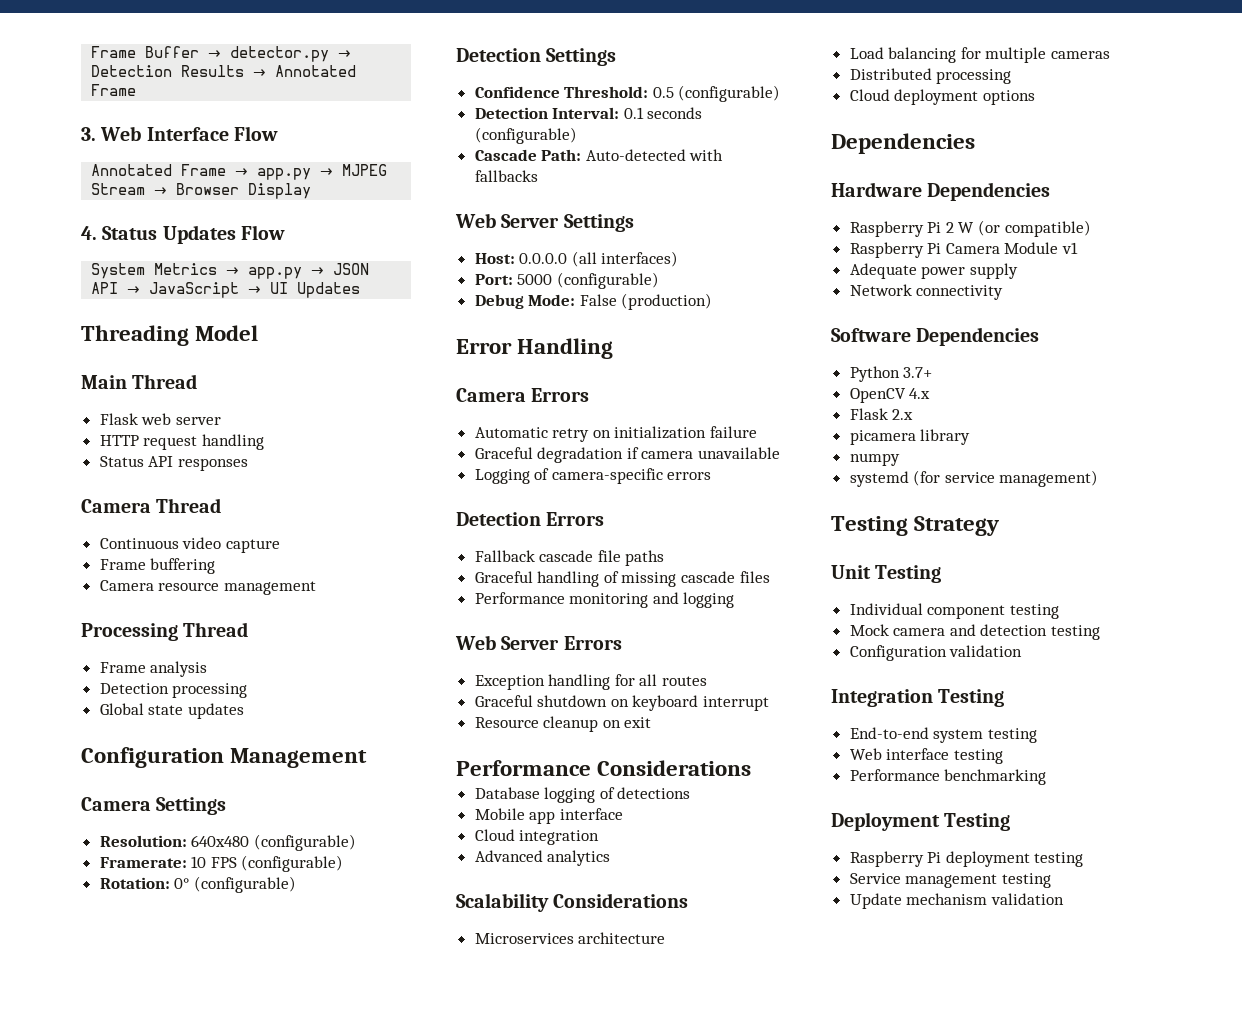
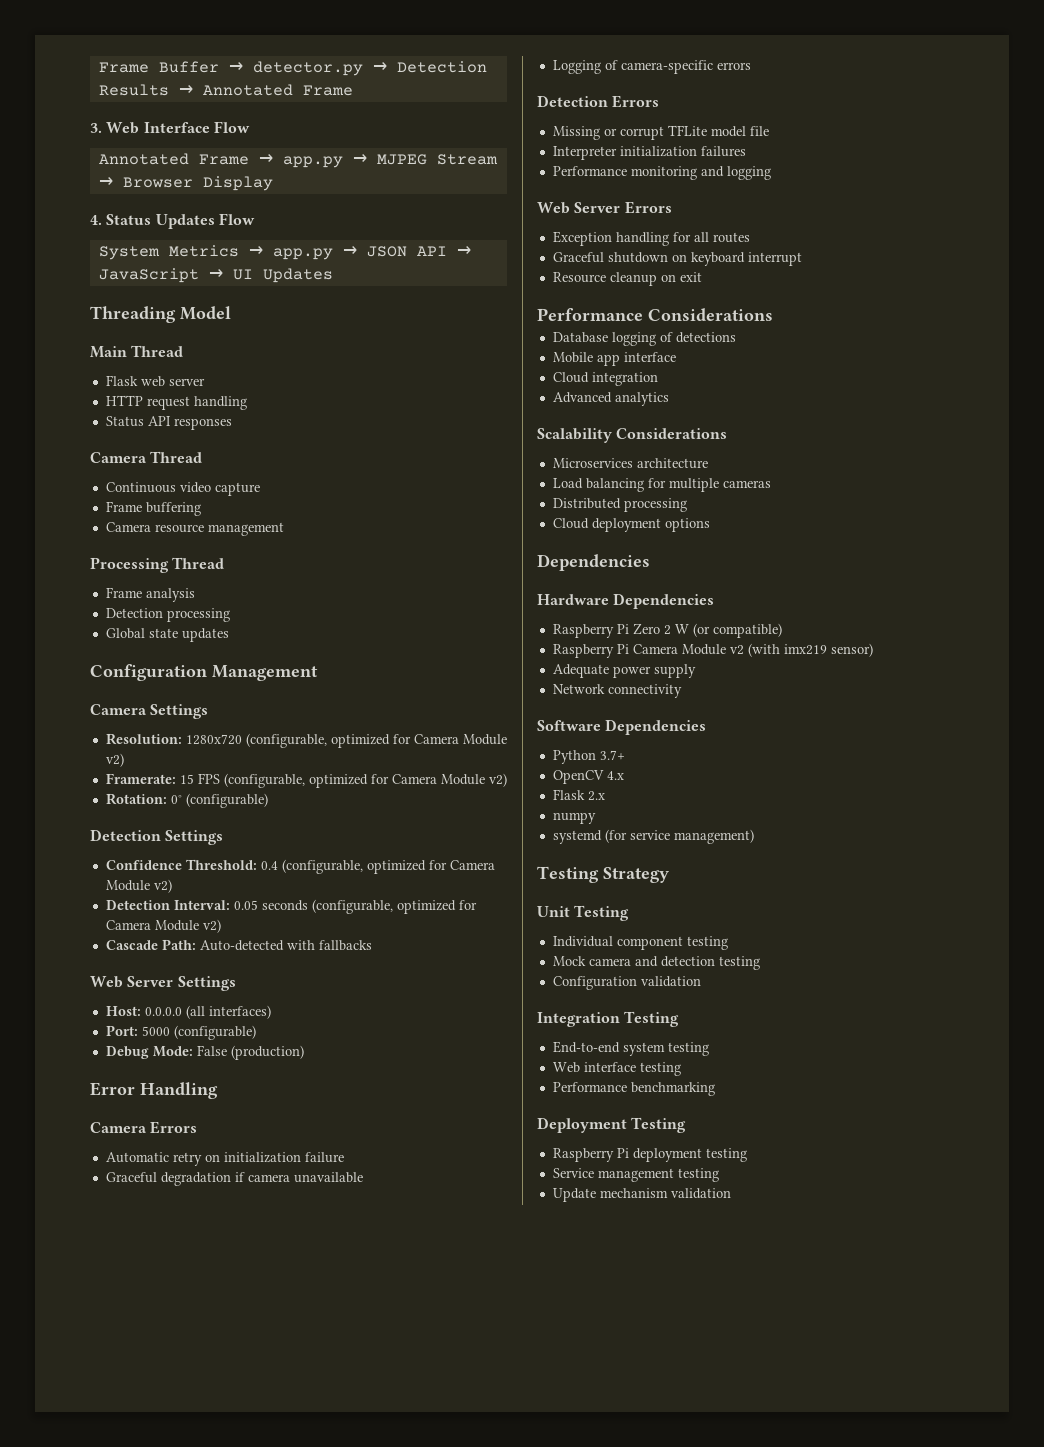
[191,834,356,851] [99,855,344,872] 640x480 (configurable) // Framerate: 10 FPS (configurable) -> [185,733,507,748] [105,753,124,767] [105,773,507,788] 1280x720 (configurable, optimized for Camera Module v2) // Framerate: 15 FPS (configurable, optimized for Camera Module v2)
[652,85,781,102] [474,107,703,119] [474,127,577,144] 0.5 (configurable) // Detection Interval: 0.1 seconds (configurable) -> [260,859,495,874] [105,879,172,893] [105,899,477,914] [105,919,221,933] 0.4 (configurable, optimized for Camera Module v2) // Detection Interval: 0.05 seconds (configurable, optimized for Camera Module v2)
[474,550,665,566] [474,571,770,587] Fallback cascade file paths // Graceful handling of missing cascade files -> [552,125,769,140] [552,146,746,160] Missing or corrupt TFLite model file // Interpreter initialization failures
(942, 227) none -> [632,623,660,635] Zero
[1062,242,1079,254] v1 -> [729,643,873,657] v2 (with imx219 sensor)
[849,429,971,445] // picamera library -> (605, 796) none

